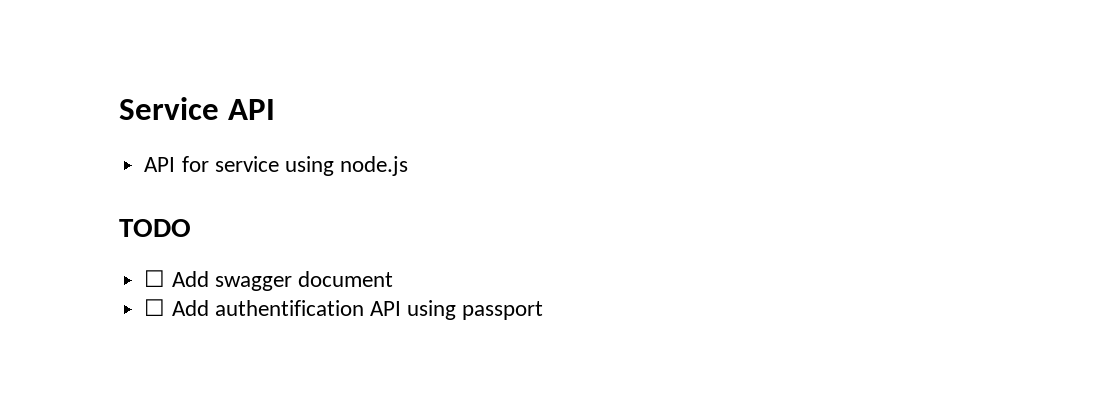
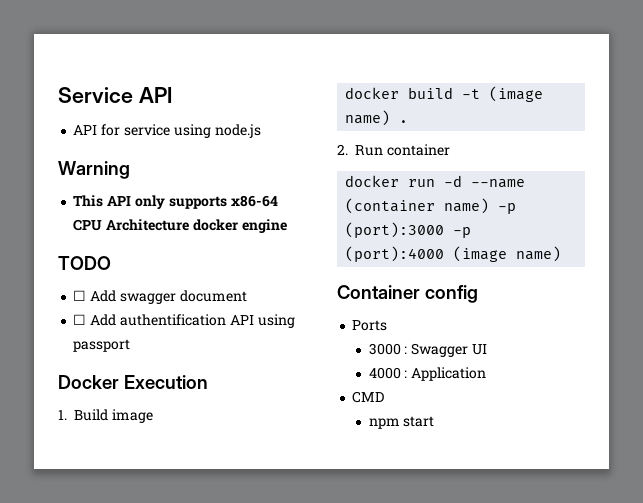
(409, 166) none -> [58,161,130,179] [73,195,278,209] [73,219,287,233] // Warning // This API only supports x86-64 CPU Architecture docker engine
(544, 310) none -> [58,375,208,389] [58,409,154,423] [345,86,544,102] [345,110,409,126] [337,144,450,156] [345,175,526,188] [345,198,517,214] [345,222,472,238] [345,246,562,262] [337,285,478,303] [352,320,388,331] [368,343,487,357] [368,367,487,381] [352,391,385,403] [368,416,435,429] // Docker Execution // 1. Build image // docker build -t (image name) . // 2. Run container // docker run -d --name (container name) -p (port):3000 -p (port):4000 (image name) // Container config // Ports // 3000 : Swagger UI // 4000 : Application // CMD // npm start

